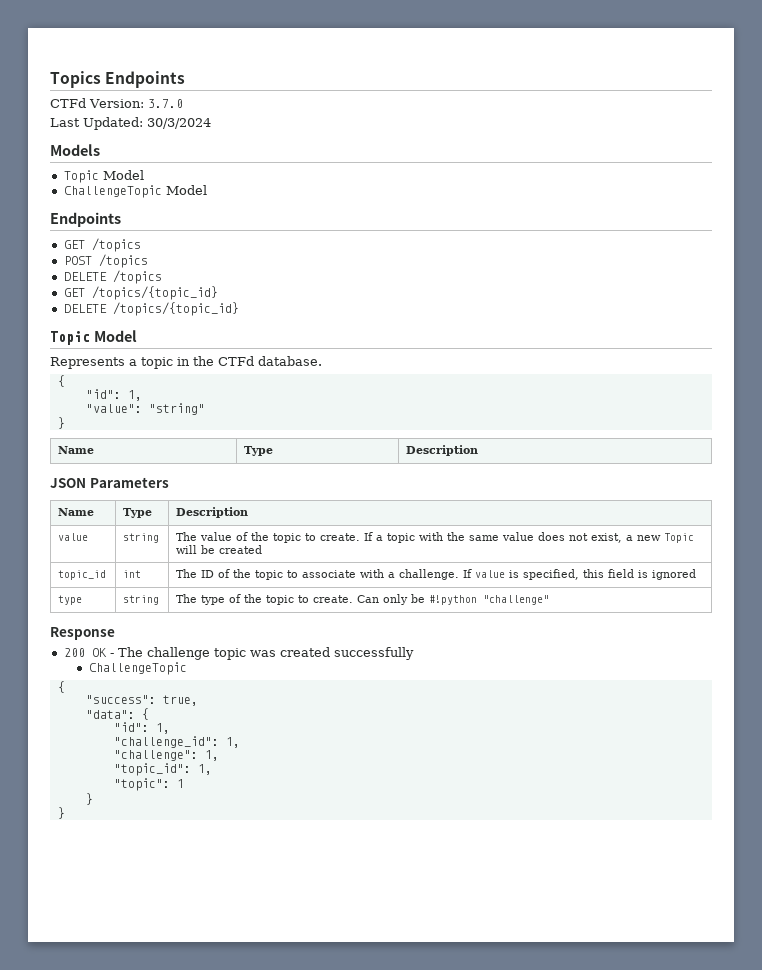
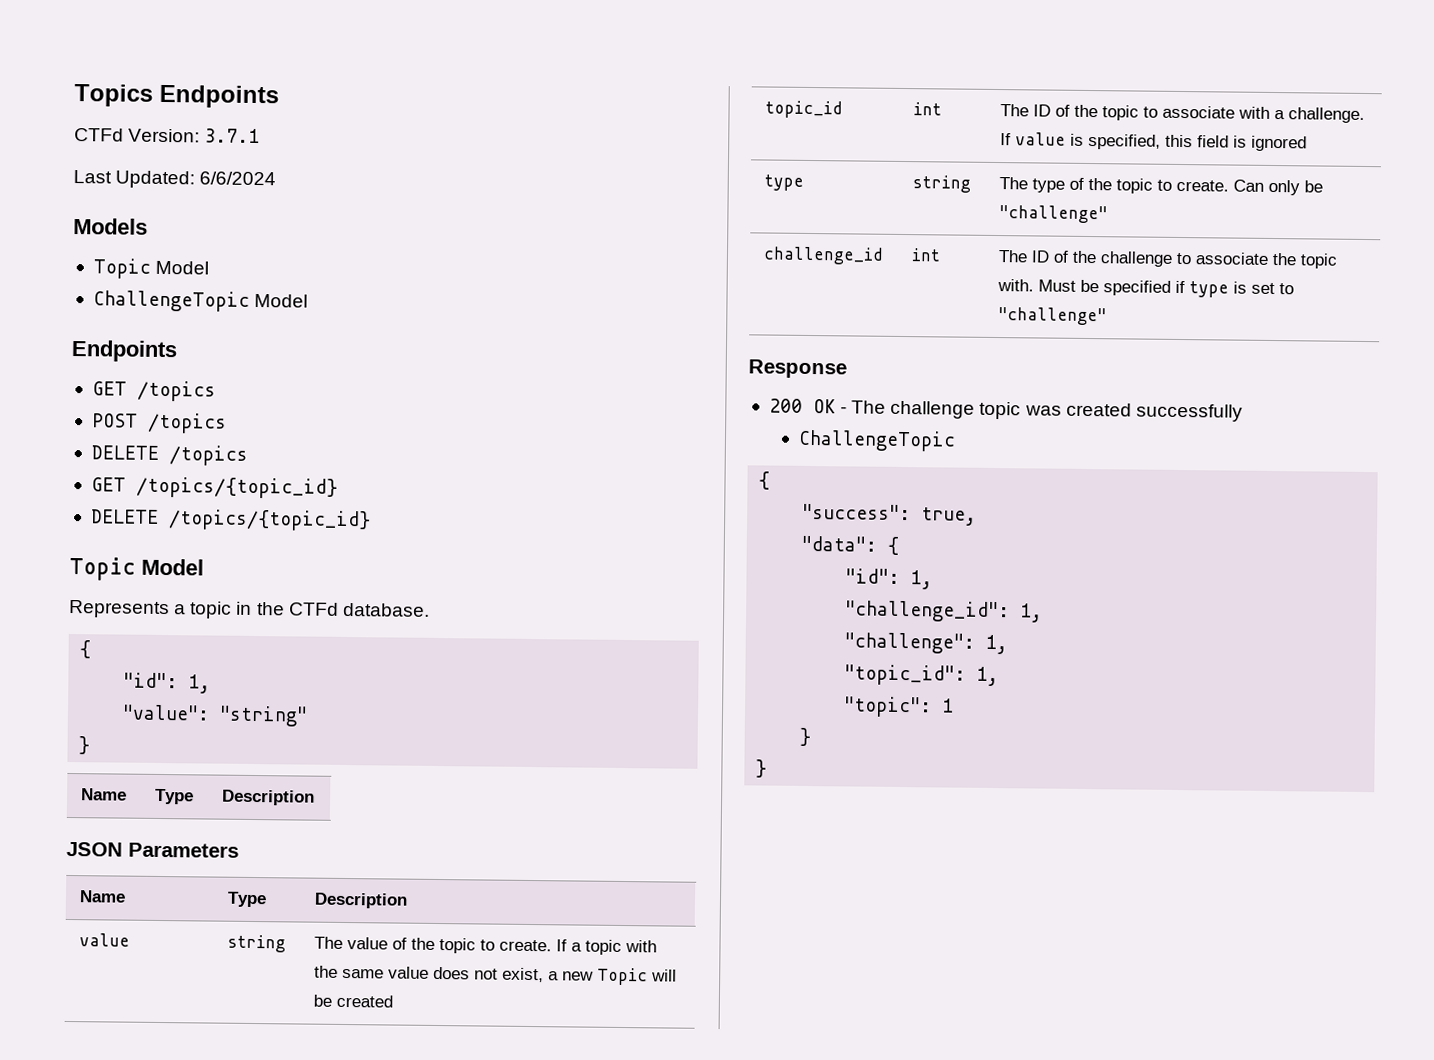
[147,99,183,108] 3.7.0 -> [204,128,261,144] 3.7.1
[147,118,211,129] 30/3/2024 -> [199,171,277,186] 6/6/2024
[429,595,478,605] #!python -> [999,205,1109,224] [763,246,885,265] [911,248,942,262] [998,250,1339,269] [997,279,1295,298] "challenge" // challenge_id | int | The ID of the challenge to associate the topic with. Must be specified if type is set to

